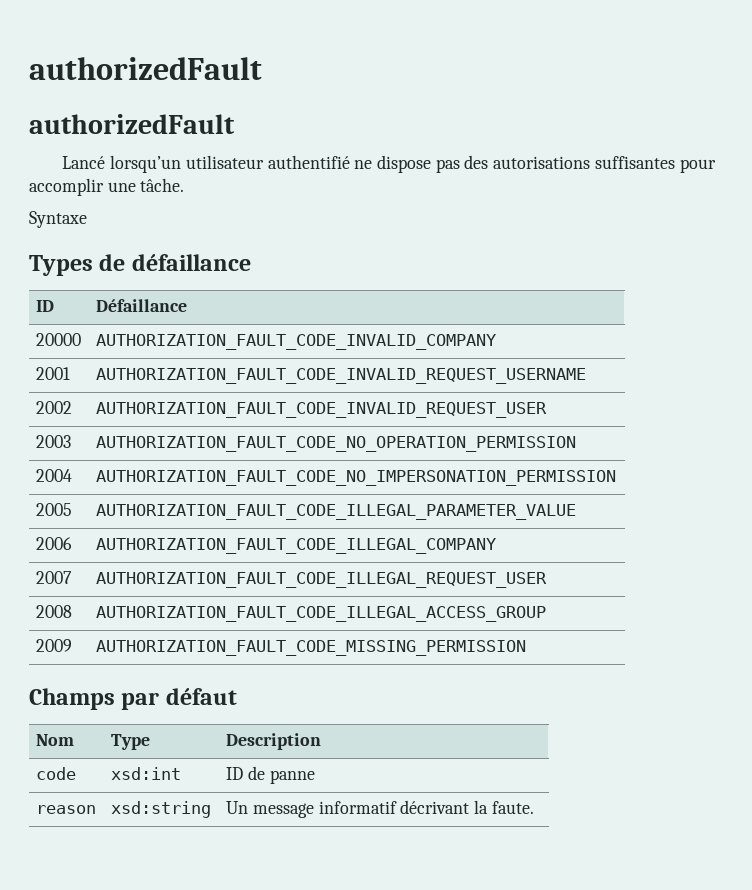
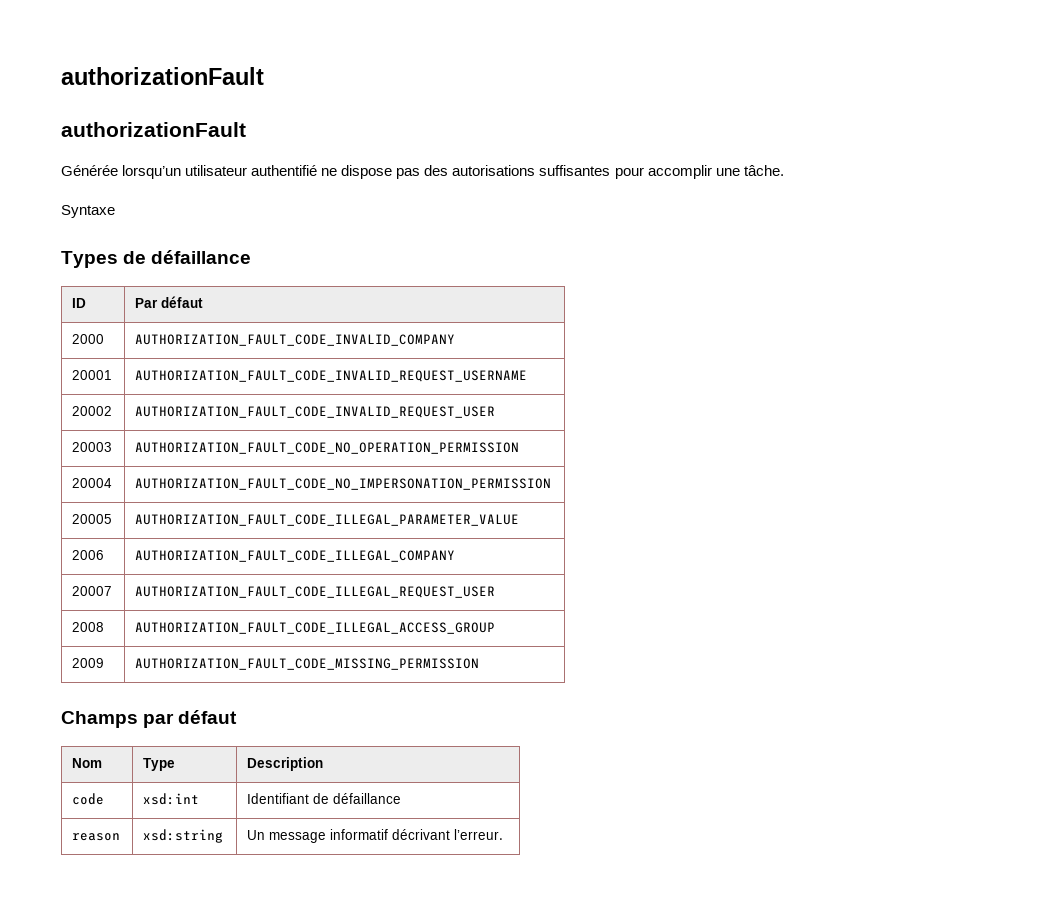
[29,57,262,80] [29,114,235,134] [62,156,106,169] authorizedFault // authorizedFault // Lancé -> [61,67,264,85] [61,122,246,137] [61,165,118,176] authorizationFault // authorizationFault // Générée
[96,299,188,312] [36,333,82,346] Défaillance // 20000 -> [135,296,204,308] [72,334,105,344] Par défaut // 2000
[36,367,71,380] 2001 -> [72,370,113,380] 20001
[36,401,73,414] 2002 -> [72,406,113,416] 20002
[36,435,72,448] 2003 -> [72,442,113,452] 20003
[36,469,73,482] 2004 -> [72,478,113,488] 20004
[36,503,73,516] 2005 -> [72,514,113,524] 20005
[36,571,73,584] 2007 -> [72,586,113,596] 20007
[226,766,315,784] ID de panne -> [247,793,402,804] Identifiant de défaillance
[473,800,534,814] la faute. -> [454,829,504,840] l’erreur.

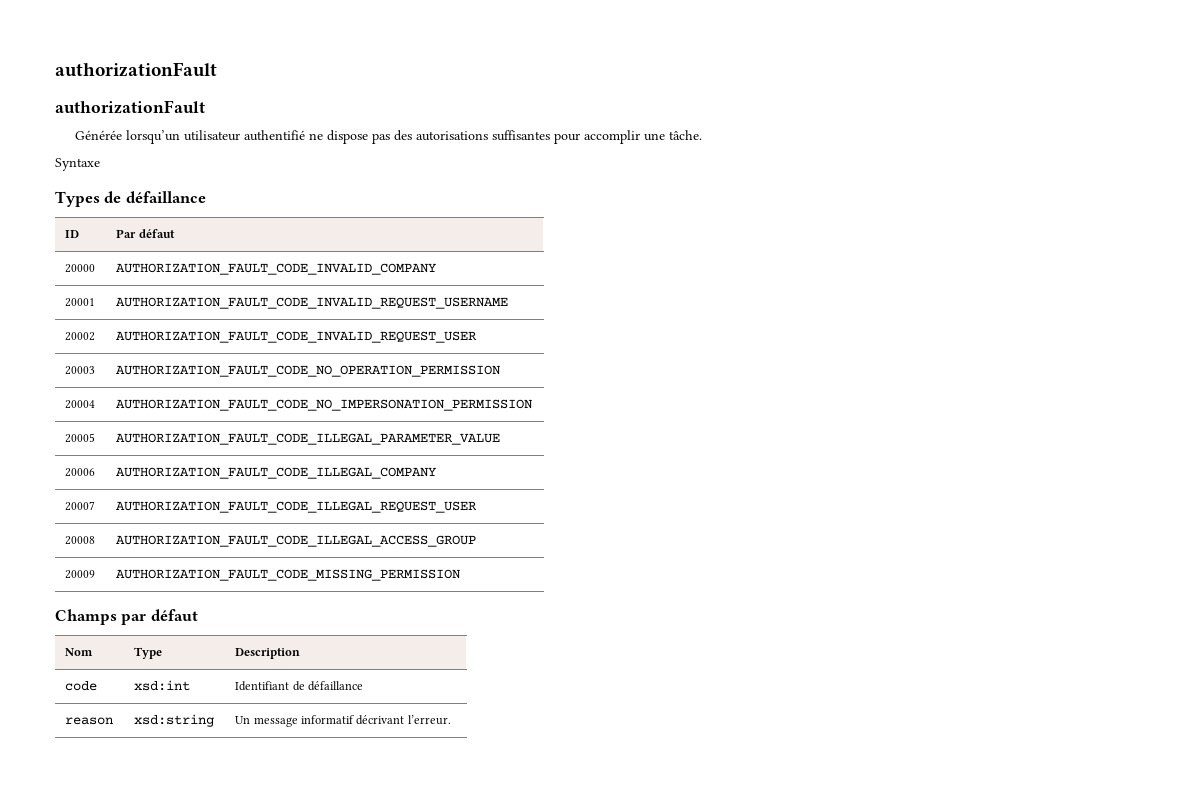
[72,334,105,344] 2000 -> [65,264,96,273] 20000
[72,550,105,560] 2006 -> [65,468,96,477] 20006
[72,622,105,632] 2008 -> [65,536,96,545] 20008
[72,658,105,668] 2009 -> [65,570,96,579] 20009

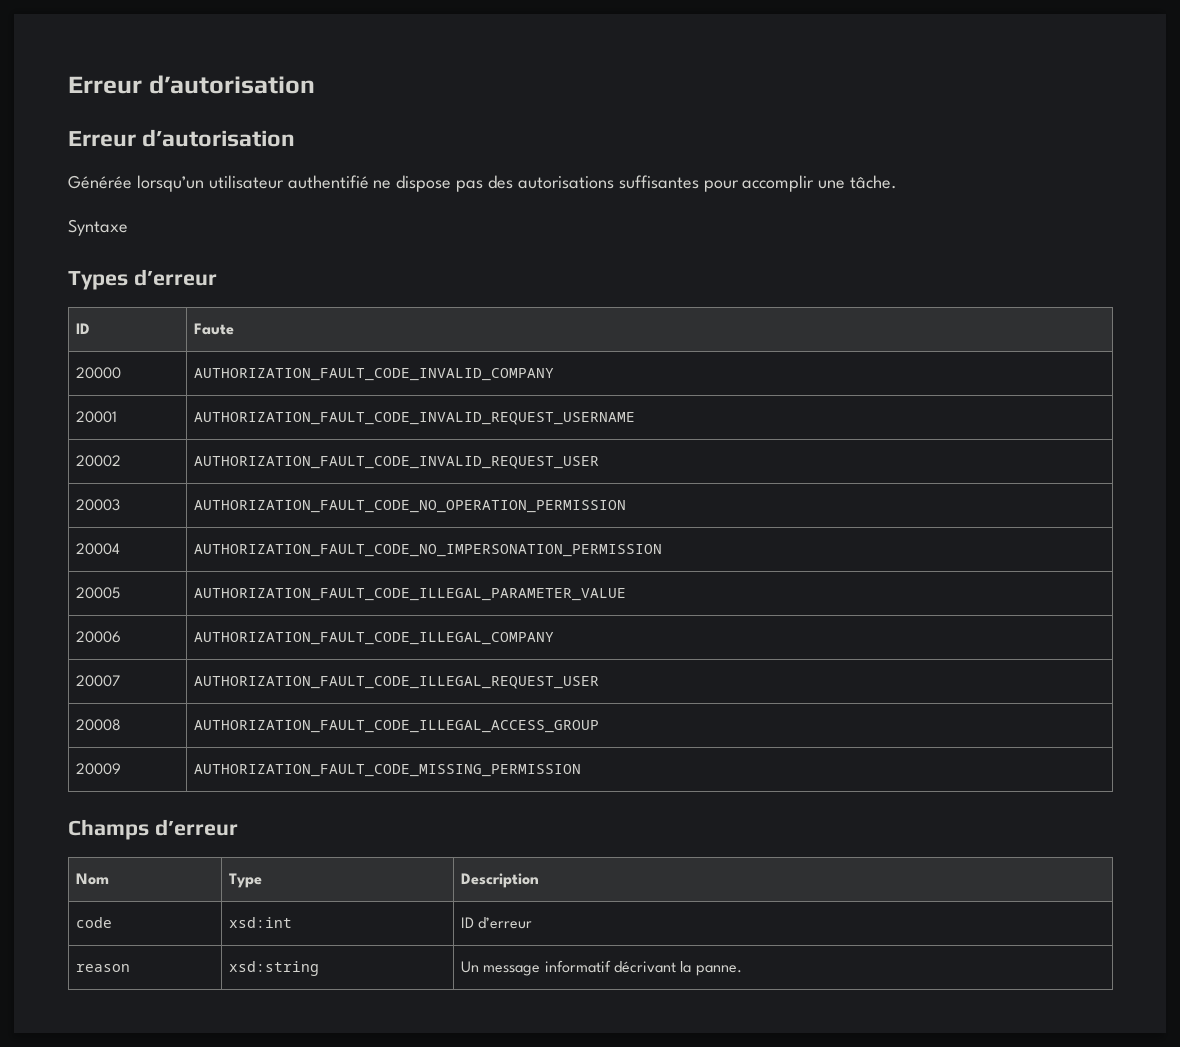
[55,62,217,77] [55,100,205,114] authorizationFault // authorizationFault -> [68,75,315,94] [68,129,296,147] Erreur d’autorisation // Erreur d’autorisation
[104,191,206,203] de défaillance -> [133,269,217,286] d’erreur
[116,229,175,238] Par défaut -> [193,323,234,335] Faute
[121,609,198,625] par défaut -> [154,819,238,836] d’erreur
[235,681,363,691] Identifiant de défaillance -> [460,917,533,929] ID d’erreur
[407,715,451,725] l’erreur. -> [680,961,742,976] la panne.

